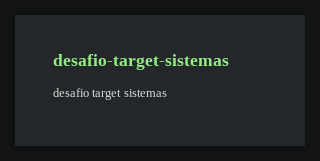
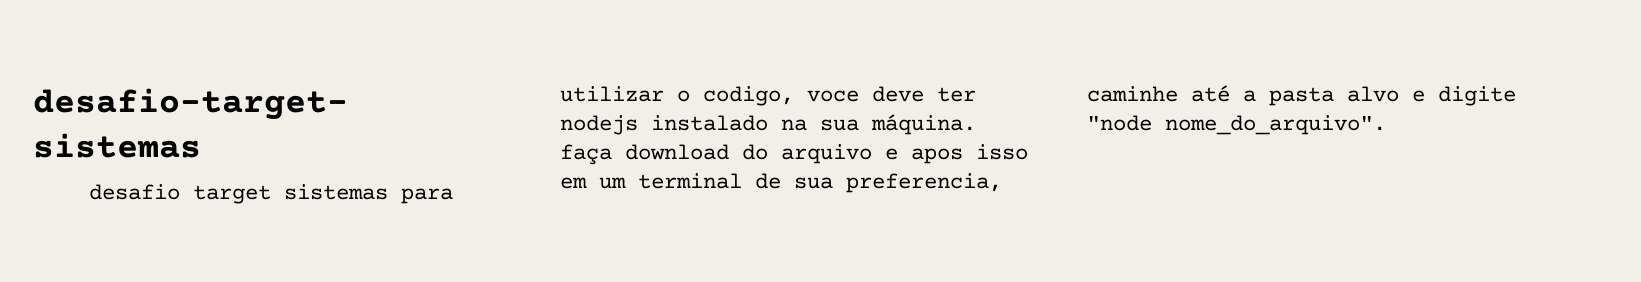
(167, 93) none -> [400,188,453,204] [560,86,976,106] [560,114,976,135] [560,144,1028,165] [560,173,1002,193] [1087,85,1516,106] [1087,115,1386,135] para utilizar o codigo, voce deve ter nodejs instalado na sua máquina. faça download do arquivo e apos isso em um terminal de sua preferencia, caminhe até a pasta alvo e digite "node nome_do_arquivo".

